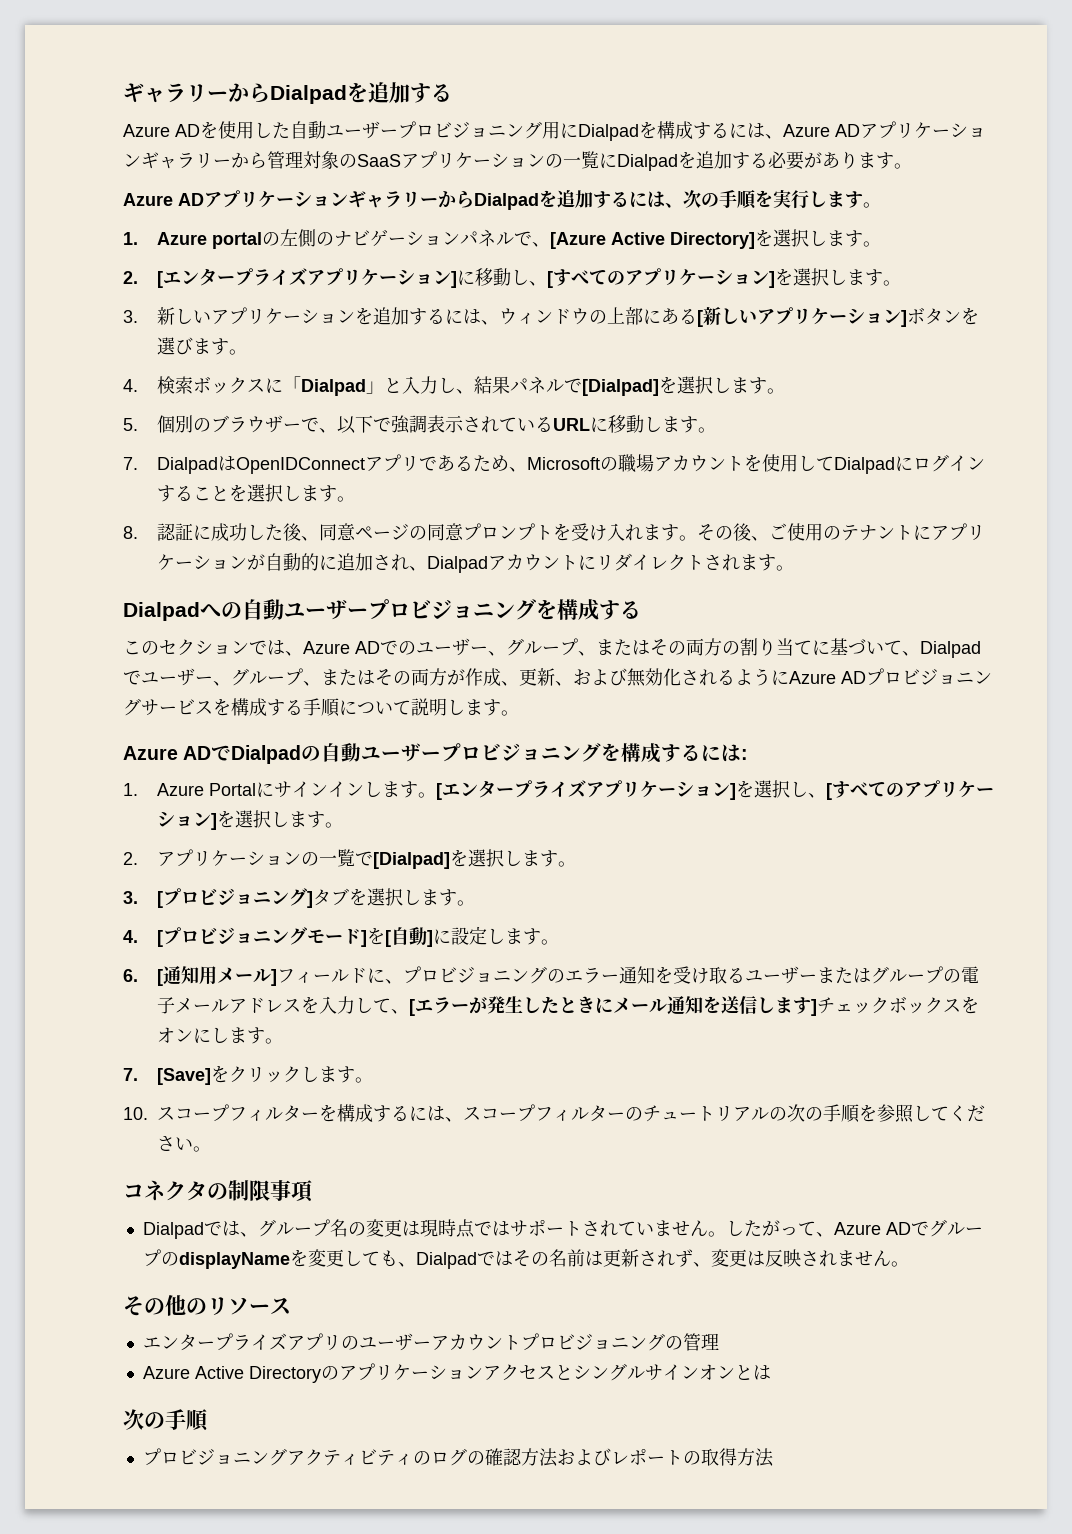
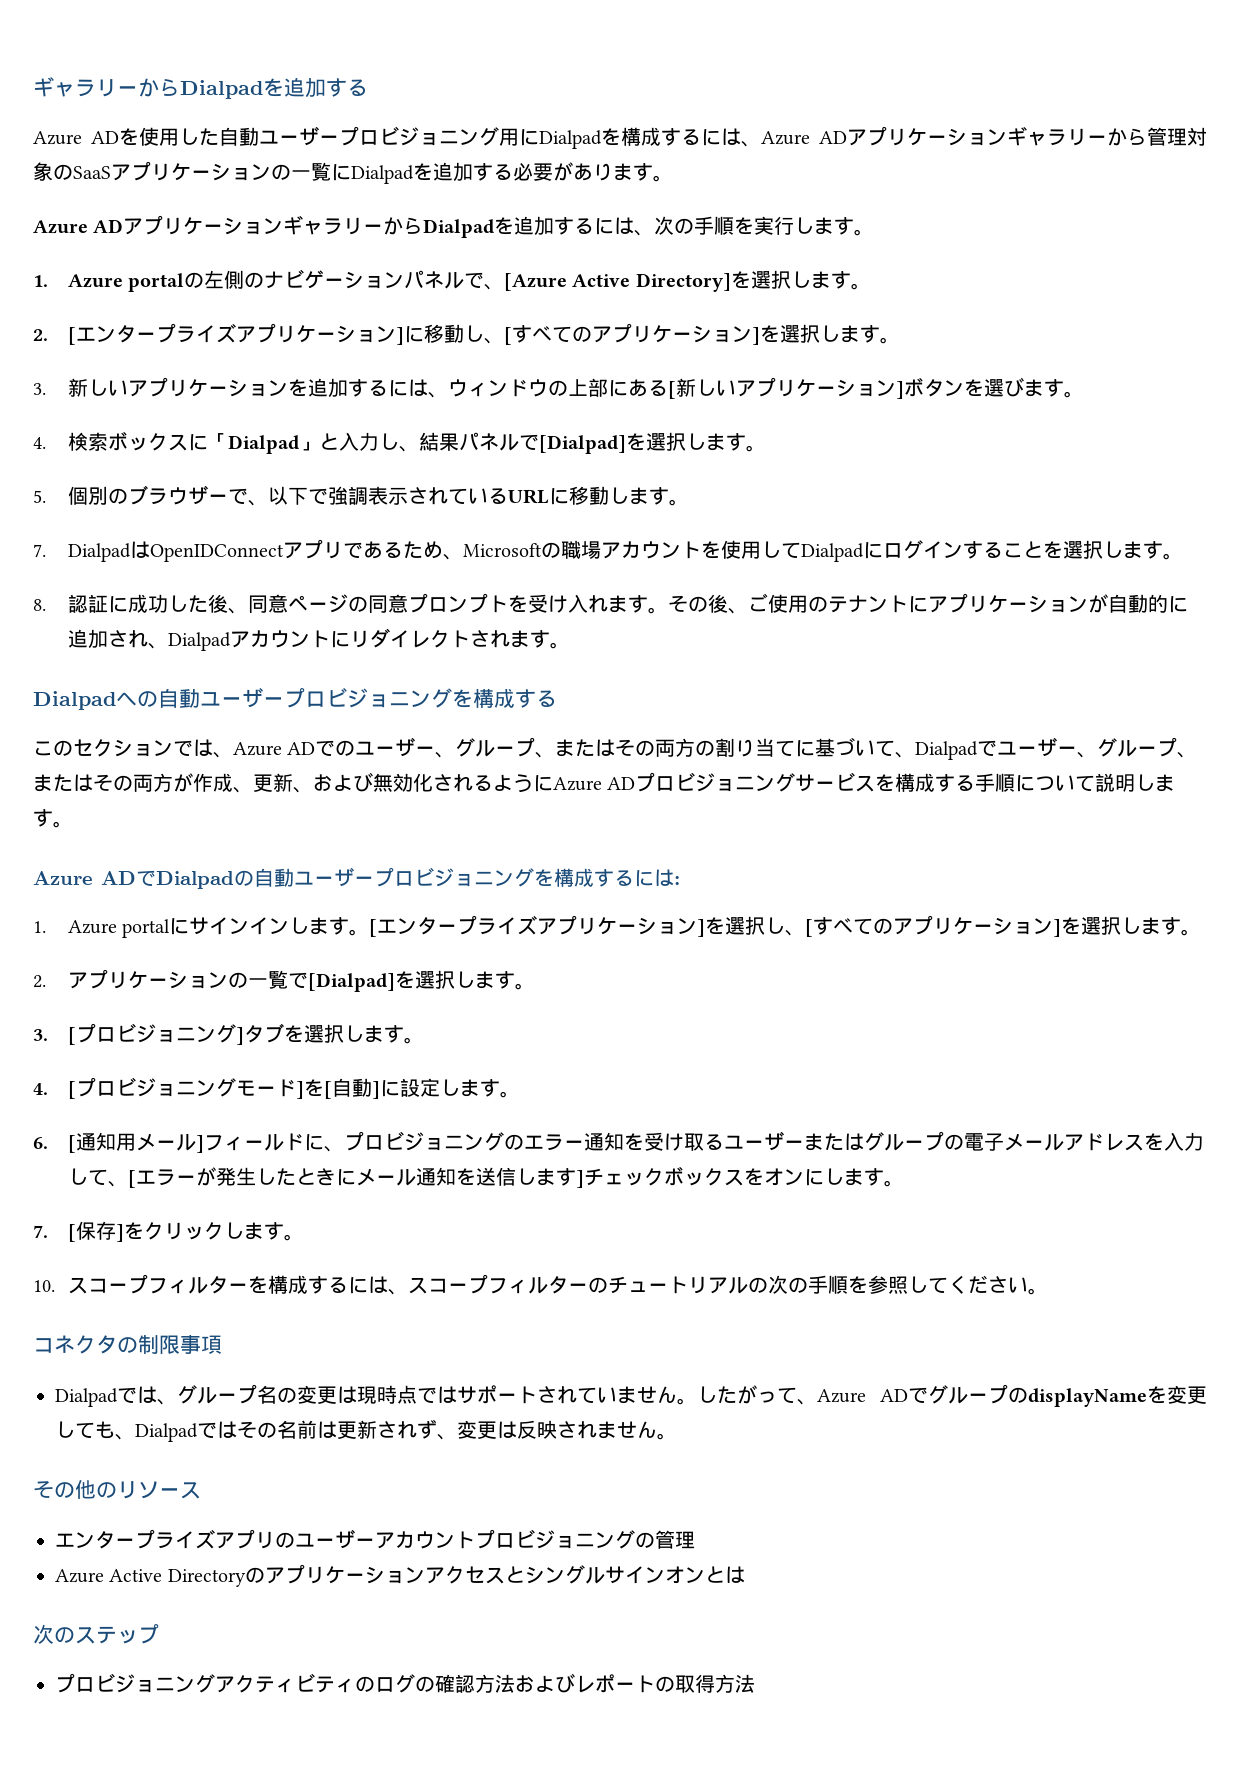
[208,783,256,796] Portal -> [122,919,171,938] portal
[156,1068,211,1085] [Save] -> [67,1221,124,1242] [保存]
[165,1409,208,1431] 手順 -> [75,1624,159,1644] ステップ

